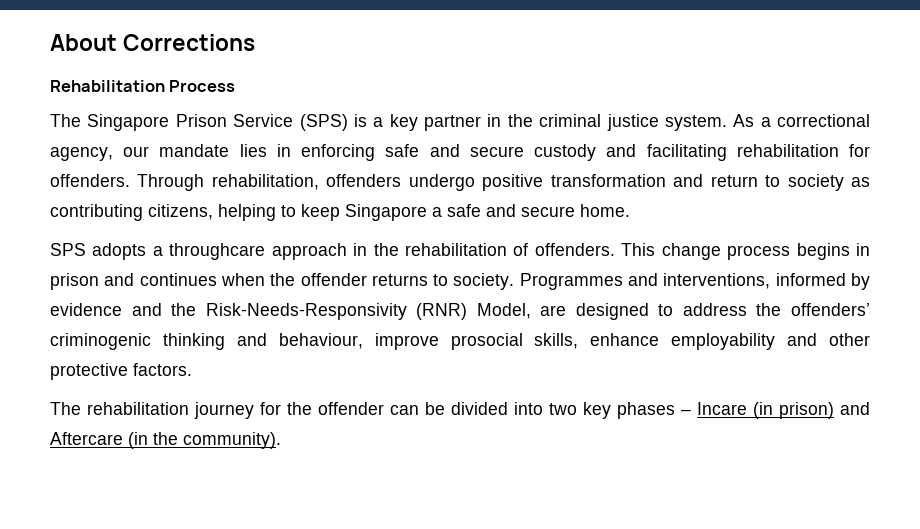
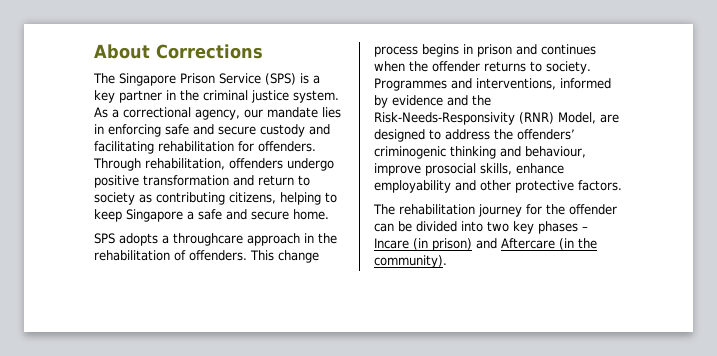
[50,80,236,92] // Rehabilitation Process -> (263, 51) none

